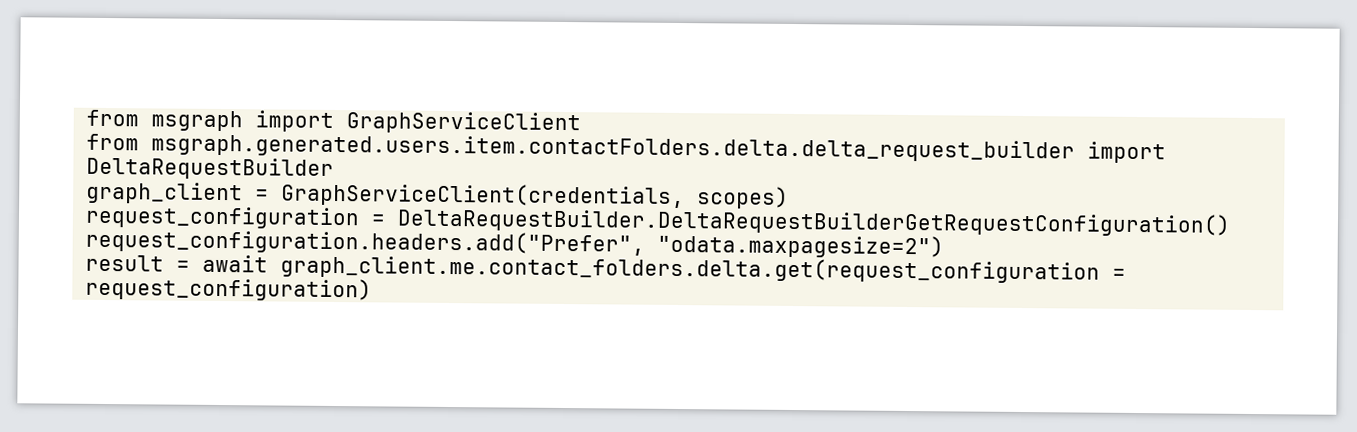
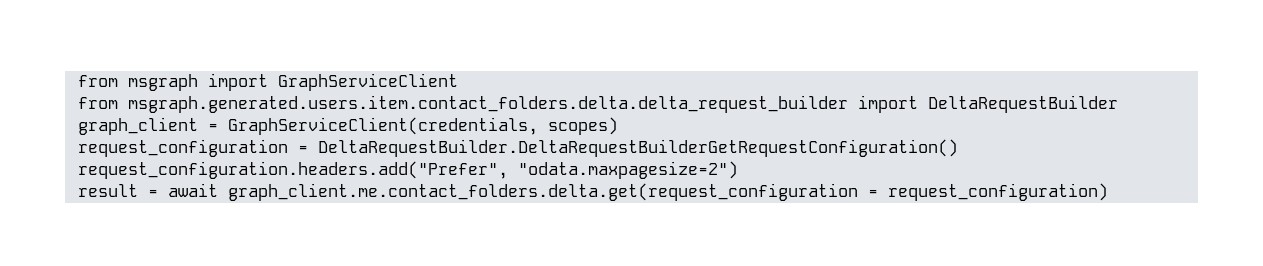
[150,133,1075,163] msgraph.generated.users.item.contactFolders.delta.delta_request_builder -> [127,95,848,113] msgraph.generated.users.item.contact_folders.delta.delta_request_builder

